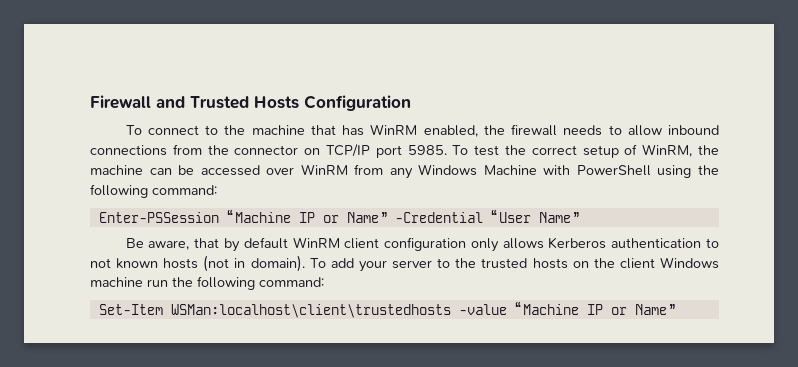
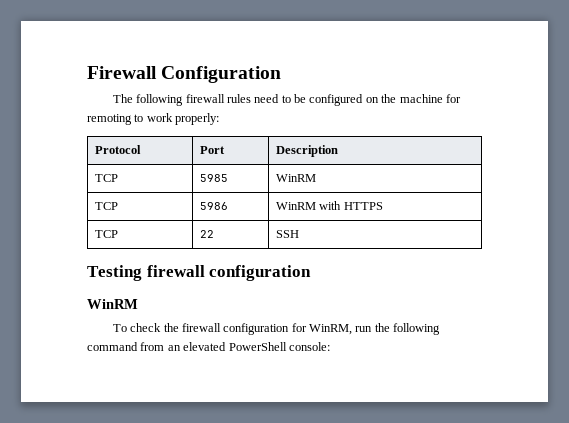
[156,95,411,111] [125,124,719,137] [90,144,719,158] [90,164,720,179] [90,184,217,198] [98,209,579,223] [125,237,719,252] [90,255,720,272] [90,276,324,290] [98,301,675,318] and Trusted Hosts Configuration // To connect to the machine that has WinRM enabled, the firewall needs to allow inbound connections from the connector on TCP/IP port 5985. To test the correct setup of WinRM, the machine can be accessed over WinRM from any Windows Machine with PowerShell using the following command: // Enter-PSSession “Machine IP or Name” -Credential “User Name” // Be aware, that by default WinRM client configuration only allows Kerberos authentication to not known hosts (not in domain). To add your server to the trusted hosts on the client Windows machine run the following command: // Set-Item WSMan:localhost\client\trustedhosts -value “Machine IP or Name” -> [161,66,282,83] [112,94,461,106] [87,113,220,125] [95,145,142,154] [200,146,226,154] [276,145,339,157] [95,174,119,182] [200,174,229,182] [276,174,317,182] [95,202,119,210] [200,202,229,210] [276,201,383,210] [95,230,119,238] [200,230,215,238] [276,230,300,238] [87,265,312,281] [87,299,138,309] [112,323,441,335] [87,342,330,351] Configuration // The following firewall rules need to be configured on the machine for remoting to work properly: // Protocol | Port | Description // TCP | 5985 | WinRM // TCP | 5986 | WinRM with HTTPS // TCP | 22 | SSH // Testing firewall configuration // WinRM // To check the firewall configuration for WinRM, run the following command from an elevated PowerShell console:

